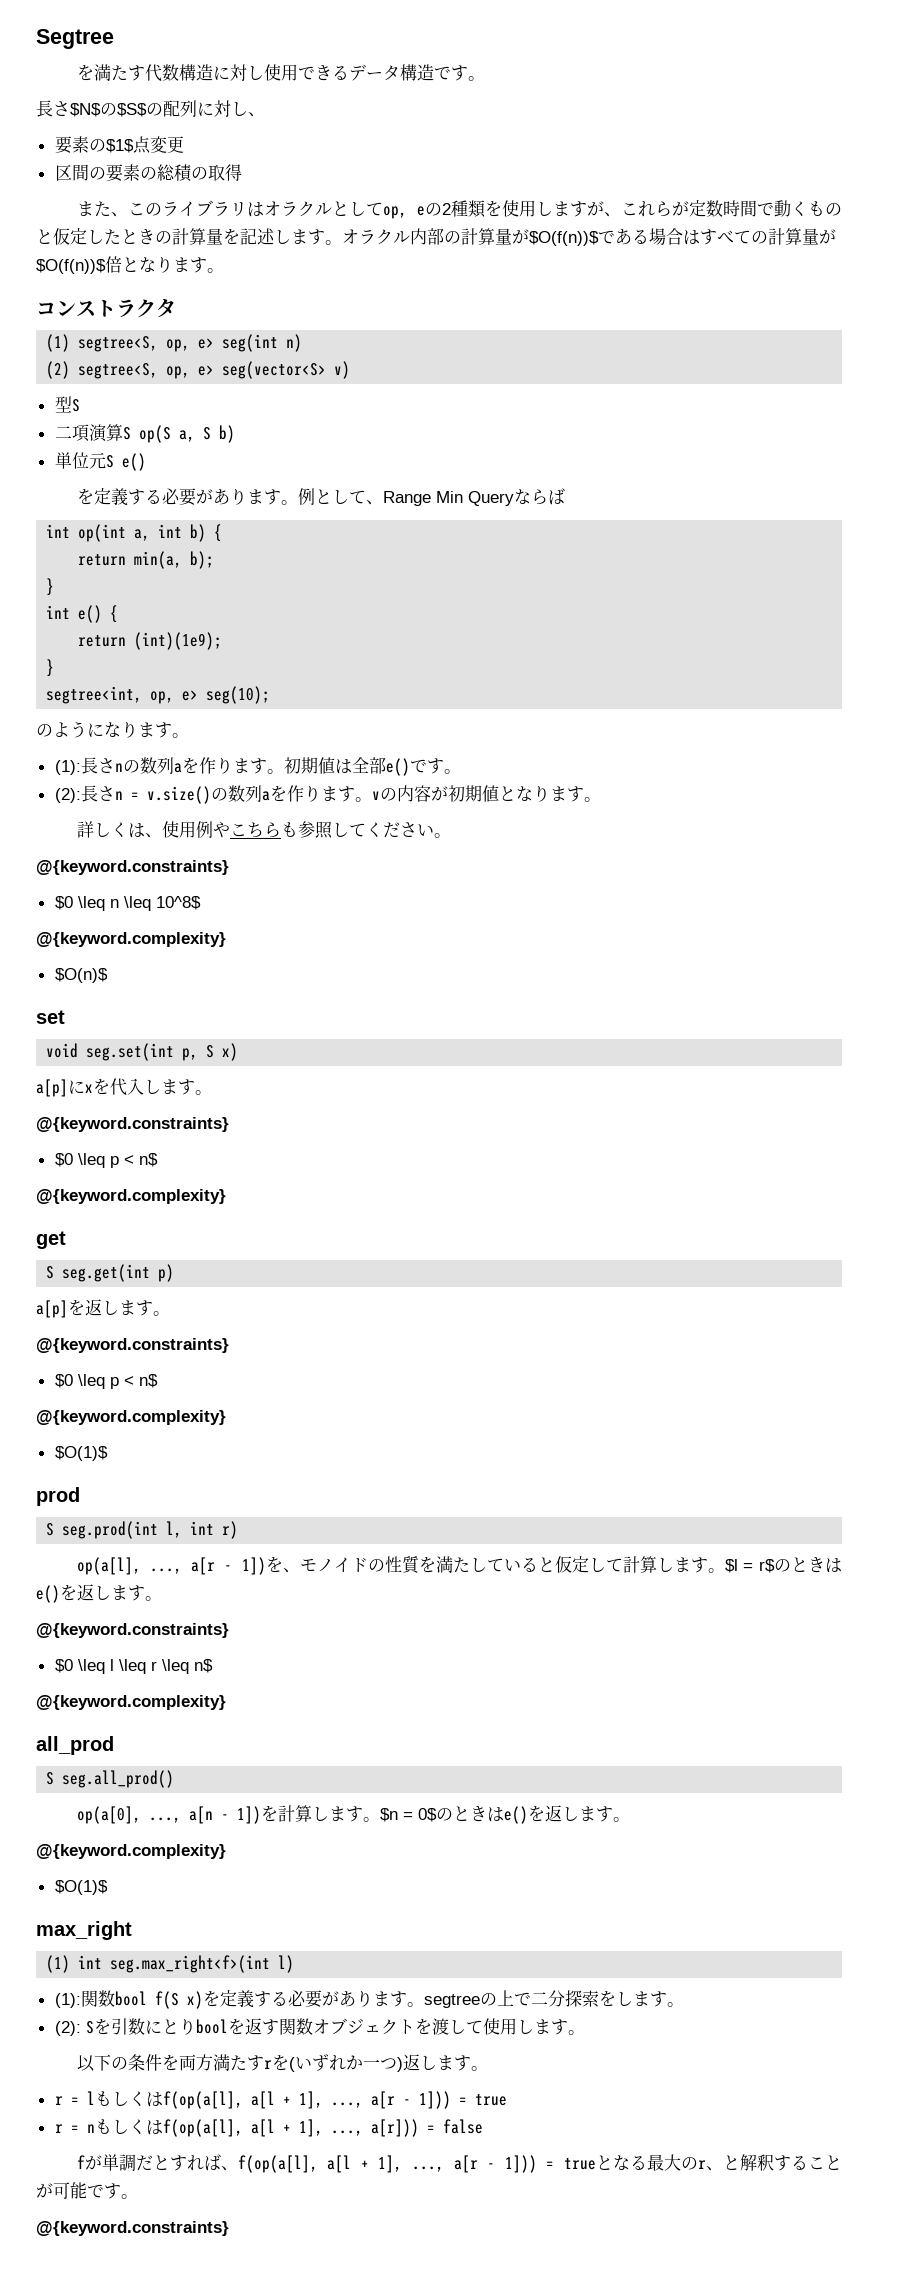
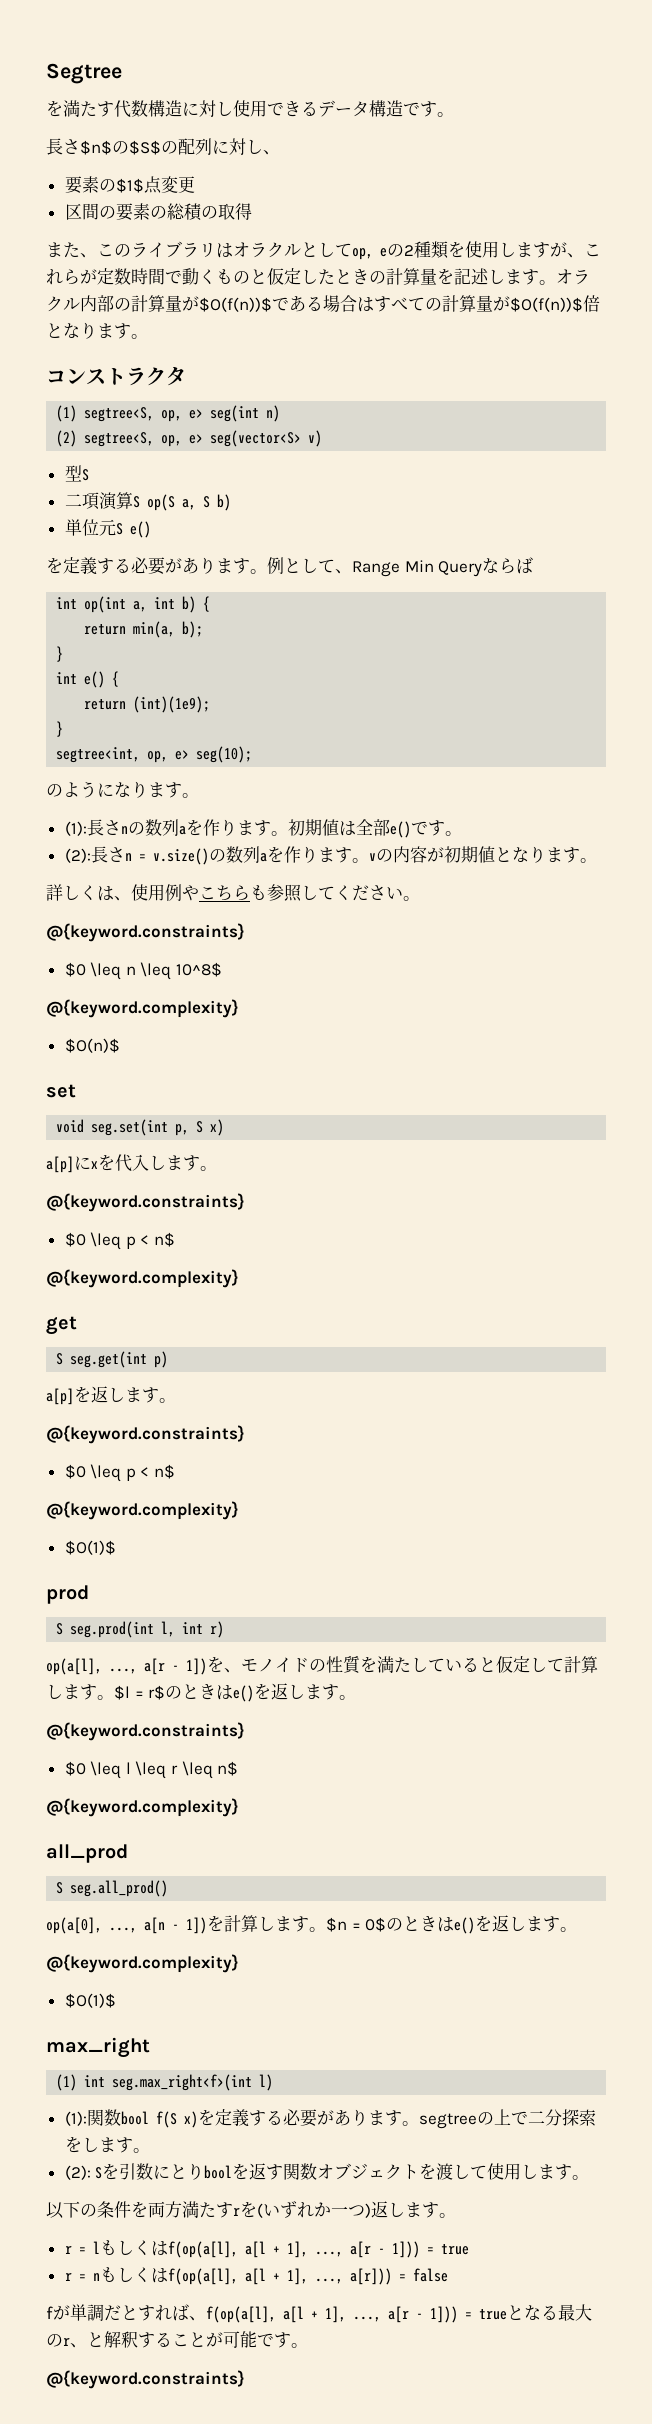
[70,103,101,117] $N$ -> [80,140,112,155] $n$

